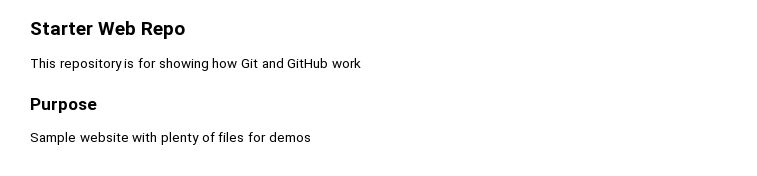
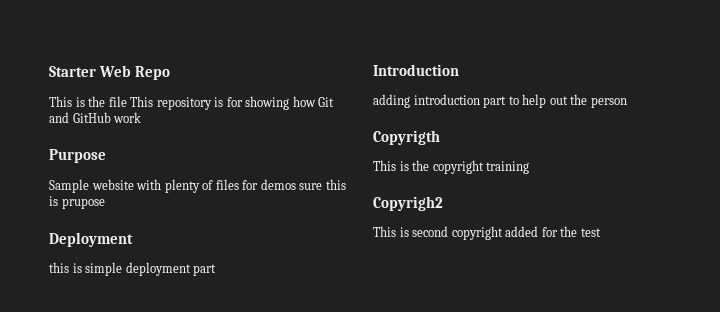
(56, 63) none -> [75,96,154,107] is the file This
(311, 137) none -> [299,179,346,190] [49,196,105,209] [49,232,133,247] [49,262,217,276] [373,64,459,76] [373,94,627,108] [373,130,440,145] [373,160,530,174] [373,196,443,211] [373,226,601,240] sure this is prupose // Deployment // this is simple deployment part // Introduction // adding introduction part to help out the person // Copyrigth // This is the copyright training // Copyrigh2 // This is second copyright added for the test

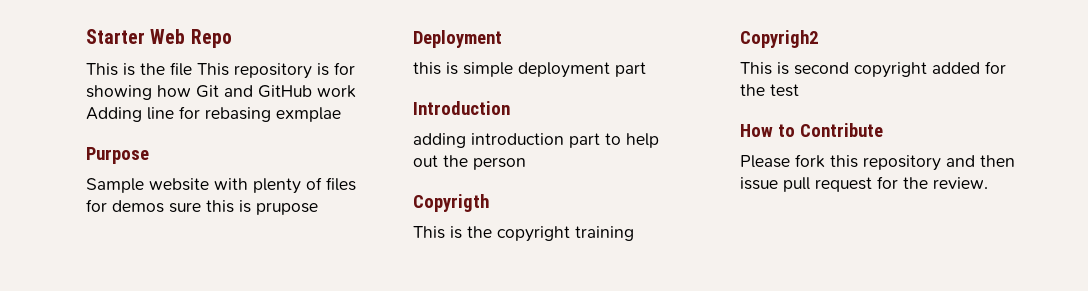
(142, 117) none -> [86,106,341,122] Adding line for rebasing exmplae
(601, 232) none -> [740,123,883,137] [740,154,1015,171] [740,176,988,192] // How to Contribute // Please fork this repository and then issue pull request for the review.

